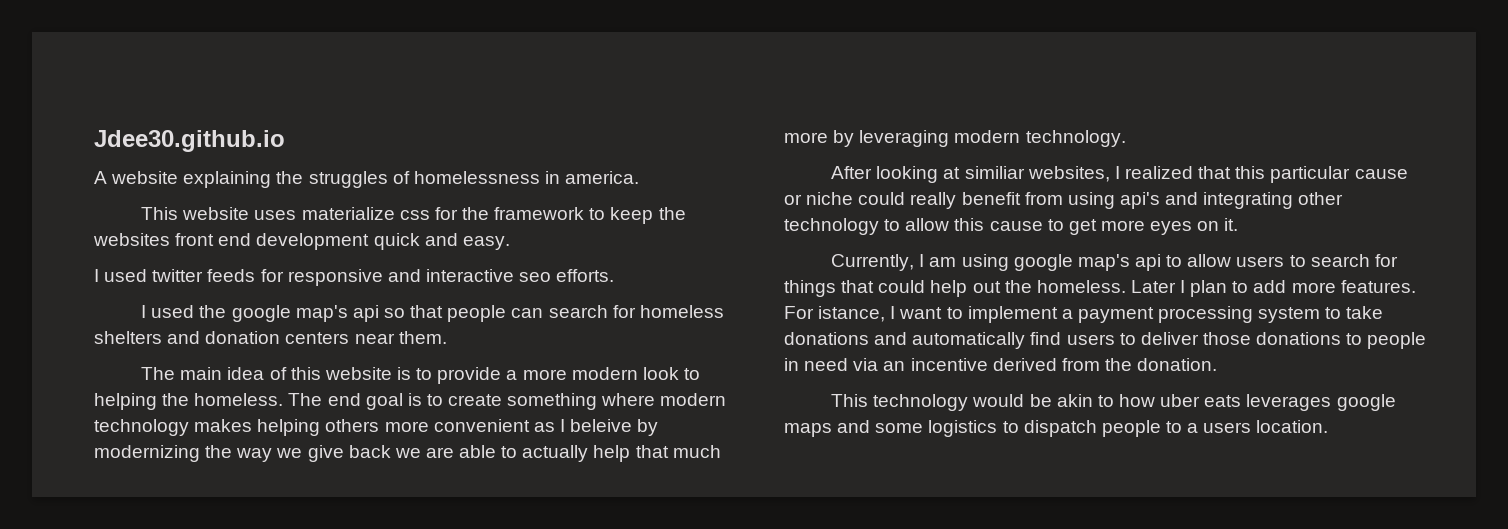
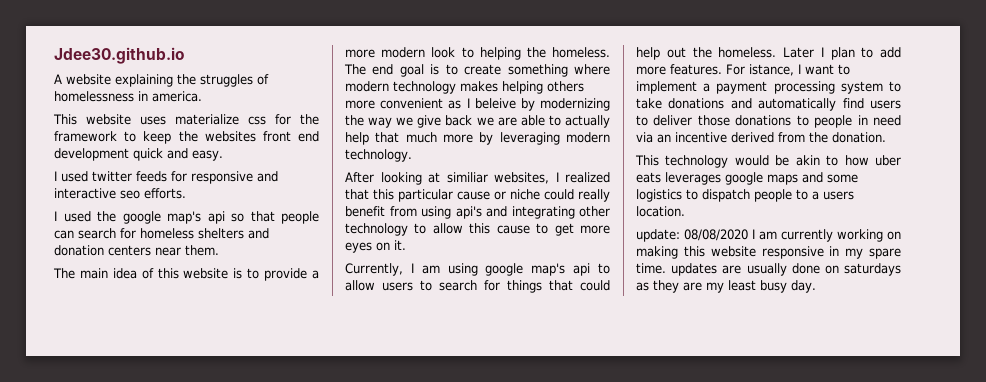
(1329, 426) none -> [636,229,901,242] [636,246,901,259] [636,263,901,276] [636,280,816,293] // update: 08/08/2020 I am currently working on making this website responsive in my spare time. updates are usually done on saturdays as they are my least busy day.

